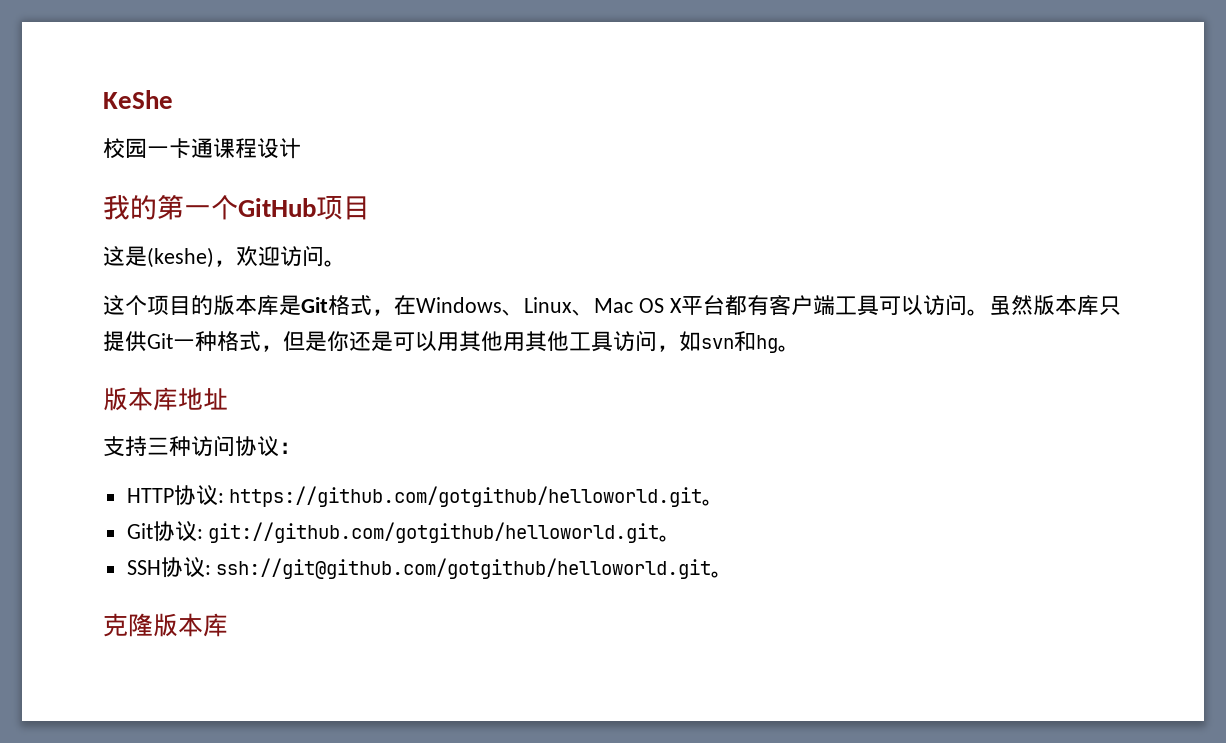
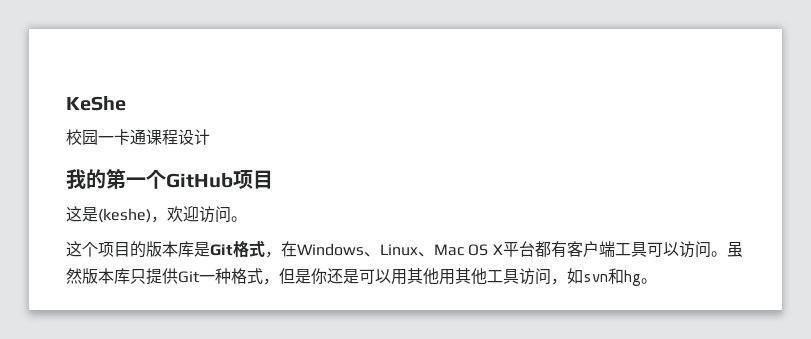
[103,387,228,411] [103,435,301,457] [126,485,725,507] [126,521,682,543] [126,557,734,579] [103,613,228,637] // 版本库地址 // 支持三种访问协议： // HTTP协议: https://github.com/gotgithub/helloworld.git。 // Git协议: git://github.com/gotgithub/helloworld.git。 // SSH协议: ssh://git@github.com/gotgithub/helloworld.git。 // 克隆版本库 -> (657, 281) none

